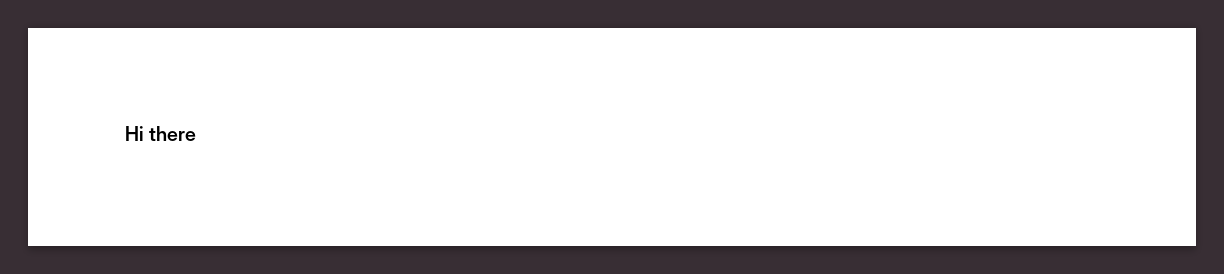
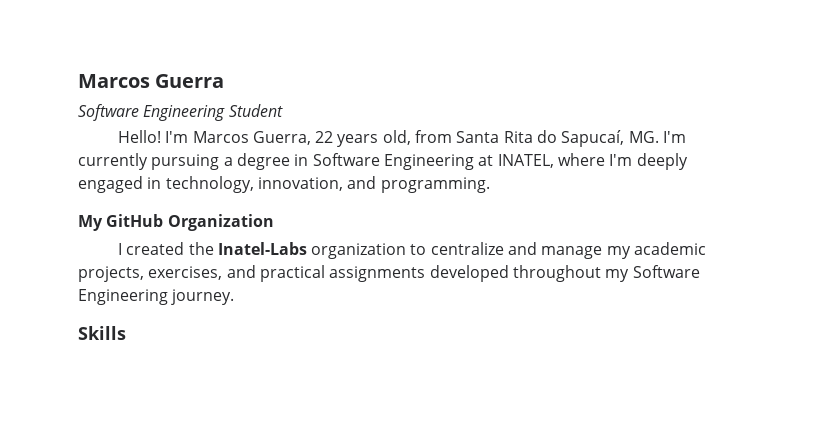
[125,126,197,141] Hi there -> [78,74,225,88] [78,104,283,121] [117,130,687,147] [78,153,688,170] [78,176,490,193] [78,214,274,231] [117,242,707,259] [78,265,700,282] [78,289,235,305] [78,326,126,340] Marcos Guerra // Software Engineering Student // Hello! I'm Marcos Guerra, 22 years old, from Santa Rita do Sapucaí, MG. I'm currently pursuing a degree in Software Engineering at INATEL, where I'm deeply engaged in technology, innovation, and programming. // My GitHub Organization // I created the Inatel-Labs organization to centralize and manage my academic projects, exercises, and practical assignments developed throughout my Software Engineering journey. // Skills

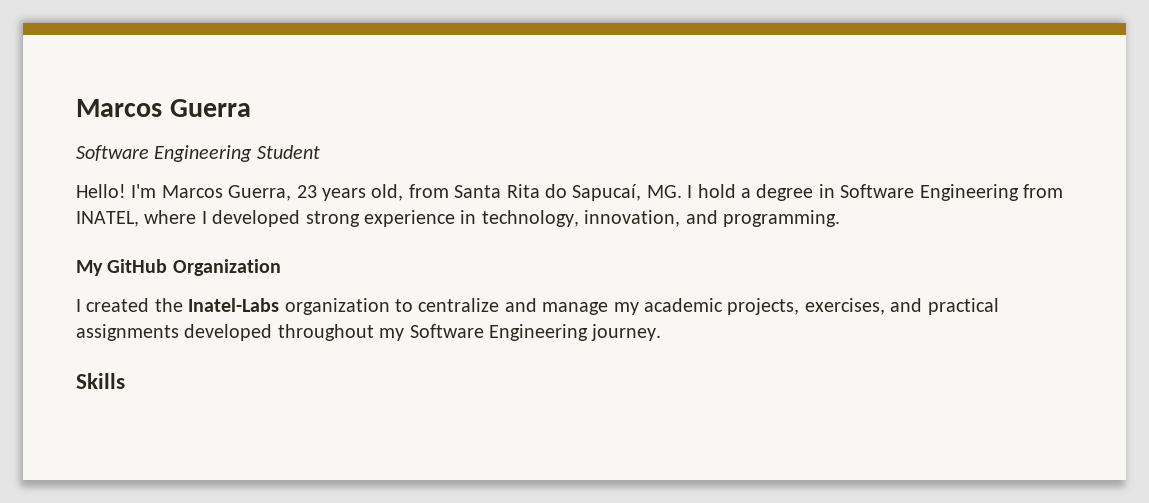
[315,131,334,143] 22 -> [296,185,317,198] 23
[663,131,687,143] [78,153,220,170] I'm currently pursuing -> [687,184,736,198] I hold
[478,155,494,166] at -> [1022,184,1063,198] from
[609,153,688,170] [78,176,143,193] I'm deeply engaged -> [201,210,455,227] I developed strong experience

